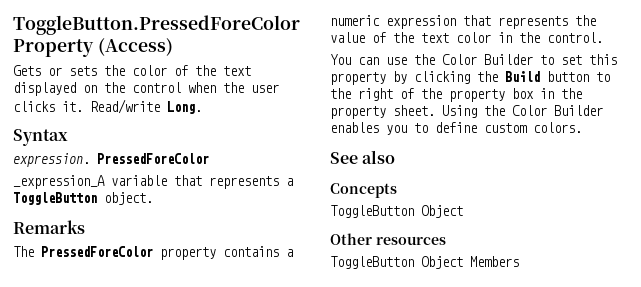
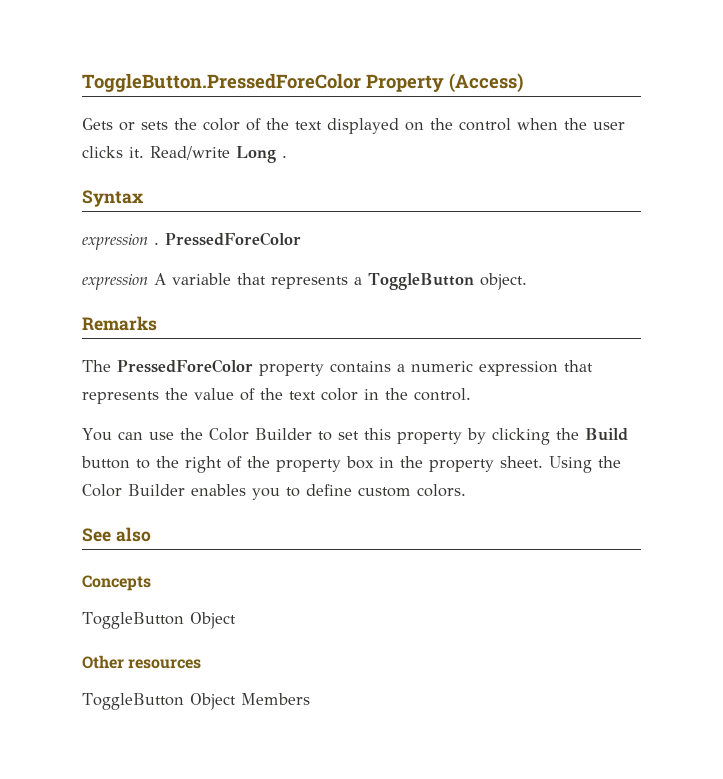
[167,101,202,114] Long. -> [236,146,287,163] Long .
[13,153,90,167] expression. -> [82,234,159,250] expression .
[13,175,105,189] _expression_A -> [82,273,166,290] expression A

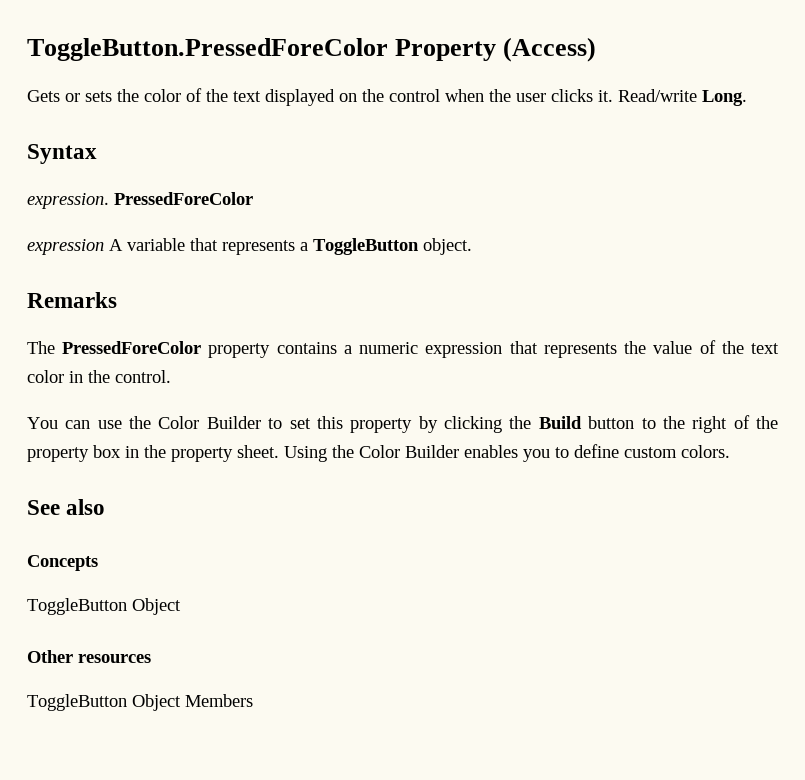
[236,146,287,163] Long . -> [702,90,747,106] Long.
[82,234,159,250] expression . -> [27,193,109,209] expression.

